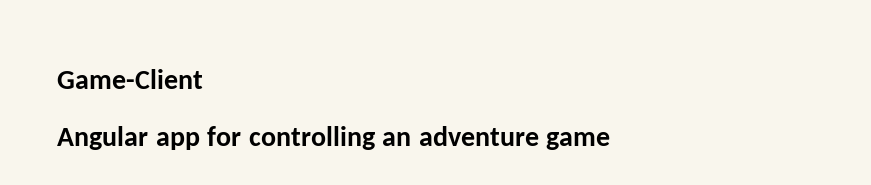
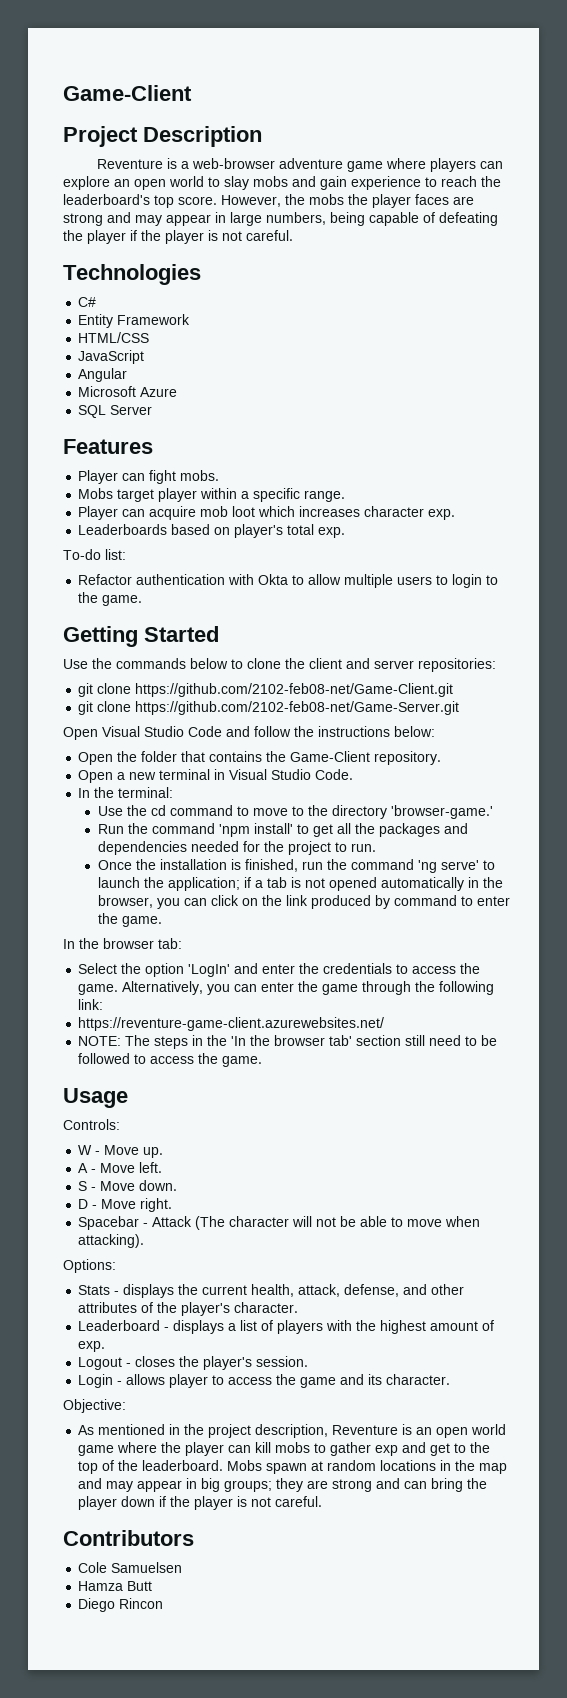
[57,126,611,150] Angular app for controlling an adventure game -> [63,126,262,147] [97,158,504,172] [63,176,501,190] [63,194,474,208] [63,212,498,226] [63,230,293,244] [63,264,201,285] [78,297,97,307] [78,314,191,328] [78,332,150,343] [78,350,145,364] [78,368,128,382] [78,386,178,397] [78,405,153,418] [63,439,153,454] [78,470,220,484] [78,488,346,502] [78,506,456,520] [78,524,346,538] [63,549,126,560] [78,574,499,588] [78,592,143,606] [63,626,219,647] [63,658,496,672] [78,683,454,697] [78,701,460,715] [63,726,435,740] [78,751,442,765] [78,769,354,783] [78,787,174,798] [97,805,493,819] [97,823,468,837] [97,841,376,855] [97,859,495,873] [97,877,503,891] [97,895,510,909] [97,913,162,927] [63,938,182,949] [78,963,481,977] [78,981,495,995] [78,999,104,1010] [78,1017,385,1031] [78,1035,498,1049] [78,1053,263,1067] [63,1088,128,1108] [63,1119,120,1130] [78,1145,164,1158] [78,1162,163,1173] [78,1180,178,1191] [78,1198,173,1212] [78,1216,481,1230] [78,1234,145,1248] [63,1259,116,1273] [78,1284,465,1298] [78,1302,299,1316] [78,1320,495,1334] [78,1341,106,1352] [78,1356,309,1370] [78,1374,451,1388] [63,1399,126,1413] [78,1424,507,1438] [78,1442,491,1456] [78,1460,508,1474] [78,1478,488,1492] [78,1496,323,1510] [63,1530,194,1546] [78,1562,183,1573] [78,1581,153,1591] [78,1598,164,1612] Project Description // Reventure is a web-browser adventure game where players can explore an open world to slay mobs and gain experience to reach the leaderboard's top score. However, the mobs the player faces are strong and may appear in large numbers, being capable of defeating the player if the player is not careful. // Technologies // C# // Entity Framework // HTML/CSS // JavaScript // Angular // Microsoft Azure // SQL Server // Features // Player can fight mobs. // Mobs target player within a specific range. // Player can acquire mob loot which increases character exp. // Leaderboards based on player's total exp. // To-do list: // Refactor authentication with Okta to allow multiple users to login to the game. // Getting Started // Use the commands below to clone the client and server repositories: // git clone https://github.com/2102-feb08-net/Game-Client.git // git clone https://github.com/2102-feb08-net/Game-Server.git // Open Visual Studio Code and follow the instructions below: // Open the folder that contains the Game-Client repository. // Open a new terminal in Visual Studio Code. // In the terminal: // Use the cd command to move to the directory 'browser-game.' // Run the command 'npm install' to get all the packages and dependencies needed for the project to run. // Once the installation is finished, run the command 'ng serve' to launch the application; if a tab is not opened automatically in the browser, you can click on the link produced by command to enter the game. // In the browser tab: // Select the option 'LogIn' and enter the credentials to access the game. Alternatively, you can enter the game through the following link: // https://reventure-game-client.azurewebsites.net/ // NOTE: The steps in the 'In the browser tab' section still need to be followed to access the game. // Usage // Controls: // W - Move up. // A - Move left. // S - Move down. // D - Move right. // Spacebar - Attack (The character will not be able to move when attacking). // Options: // Stats - displays the current health, attack, defense, and other attributes of the player's character. // Leaderboard - displays a list of players with the highest amount of exp. // Logout - closes the player's session. // Login - allows player to access the game and its character. // Objective: // As mentioned in the project description, Reventure is an open world game where the player can kill mobs to gather exp and get to the top of the leaderboard. Mobs spawn at random locations in the map and may appear in big groups; they are strong and can bring the player down if the player is not careful. // Contributors // Cole Samuelsen // Hamza Butt // Diego Rincon

